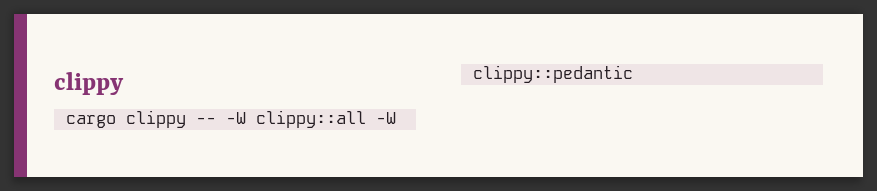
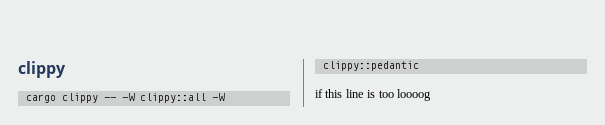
(633, 74) none -> [315,89,431,101] // if this line is too loooog

